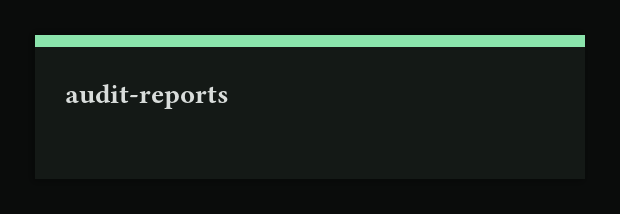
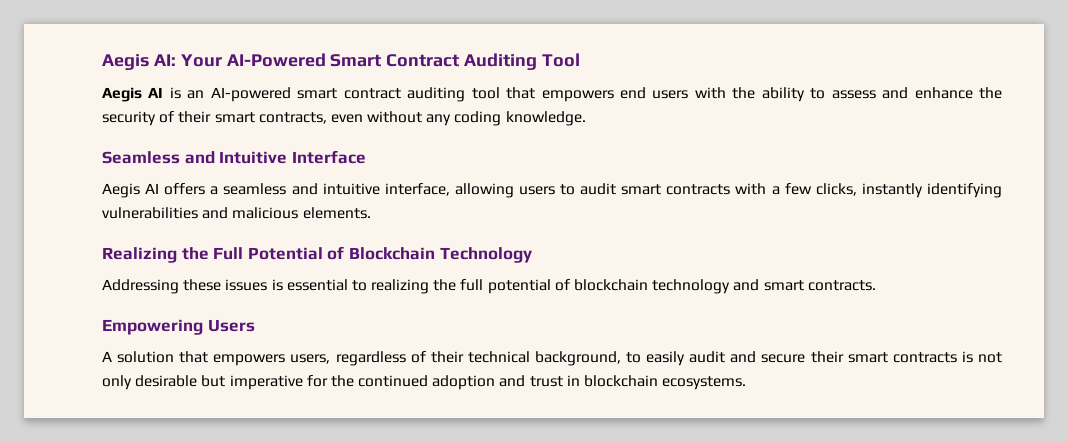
[65,84,229,109] audit-reports -> [102,53,581,70] [102,87,1003,102] [102,111,586,126] [102,150,366,164] [102,183,1002,198] [102,207,371,219] [102,246,532,263] [102,279,876,294] [102,319,255,335] [102,351,1002,366] [102,375,747,390] Aegis AI: Your AI-Powered Smart Contract Auditing Tool // Aegis AI is an AI-powered smart contract auditing tool that empowers end users with the ability to assess and enhance the security of their smart contracts, even without any coding knowledge. // Seamless and Intuitive Interface // Aegis AI offers a seamless and intuitive interface, allowing users to audit smart contracts with a few clicks, instantly identifying vulnerabilities and malicious elements. // Realizing the Full Potential of Blockchain Technology // Addressing these issues is essential to realizing the full potential of blockchain technology and smart contracts. // Empowering Users // A solution that empowers users, regardless of their technical background, to easily audit and secure their smart contracts is not only desirable but imperative for the continued adoption and trust in blockchain ecosystems.

